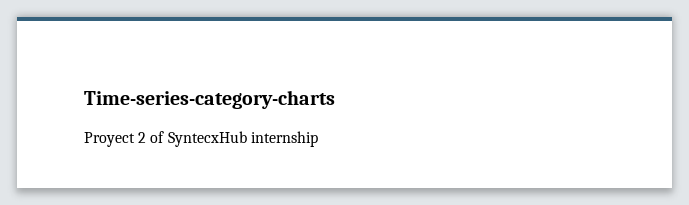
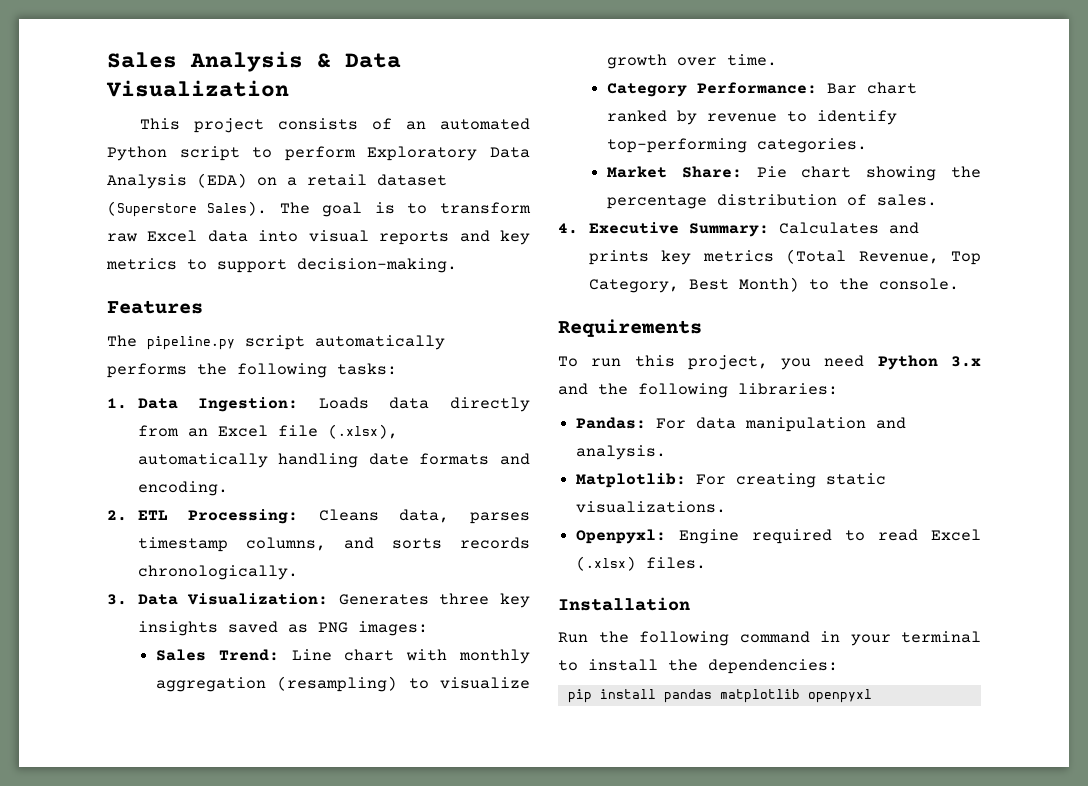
[84,90,335,109] [84,131,318,147] Time-series-category-charts // Proyect 2 of SyntecxHub internship -> [107,51,401,72] [106,80,289,97] [139,118,530,133] [107,146,530,161] [107,173,447,189] [107,201,531,217] [107,230,530,245] [106,258,457,273] [107,300,203,314] [107,335,445,350] [107,363,397,378] [107,397,530,412] [137,424,398,439] [137,453,530,468] [137,481,228,496] [107,509,530,524] [137,537,530,552] [137,565,298,580] [107,593,530,608] [137,621,428,636] [155,649,530,664] [155,676,530,692] [606,54,777,69] [606,82,917,97] [606,110,897,125] [606,138,867,153] [606,166,981,181] [606,194,937,209] [558,222,919,237] [588,249,981,265] [588,277,959,293] [558,319,702,337] [558,355,981,370] [558,383,838,398] [576,417,907,432] [576,445,667,460] [576,473,887,488] [576,501,727,513] [576,529,982,544] [576,556,707,571] [558,597,690,611] [558,631,981,646] [558,659,838,674] [567,689,872,703] Sales Analysis & Data Visualization // This project consists of an automated Python script to perform Exploratory Data Analysis (EDA) on a retail dataset (Superstore Sales). The goal is to transform raw Excel data into visual reports and key metrics to support decision-making. // Features // The pipeline.py script automatically performs the following tasks: // 1. Data Ingestion: Loads data directly from an Excel file (.xlsx), automatically handling date formats and encoding. // 2. ETL Processing: Cleans data, parses timestamp columns, and sorts records chronologically. // 3. Data Visualization: Generates three key insights saved as PNG images: // Sales Trend: Line chart with monthly aggregation (resampling) to visualize growth over time. // Category Performance: Bar chart ranked by revenue to identify top-performing categories. // Market Share: Pie chart showing the percentage distribution of sales. // 4. Executive Summary: Calculates and prints key metrics (Total Revenue, Top Category, Best Month) to the console. // Requirements // To run this project, you need Python 3.x and the following libraries: // Pandas: For data manipulation and analysis. // Matplotlib: For creating static visualizations. // Openpyxl: Engine required to read Excel (.xlsx) files. // Installation // Run the following command in your terminal to install the dependencies: // pip install pandas matplotlib openpyxl

